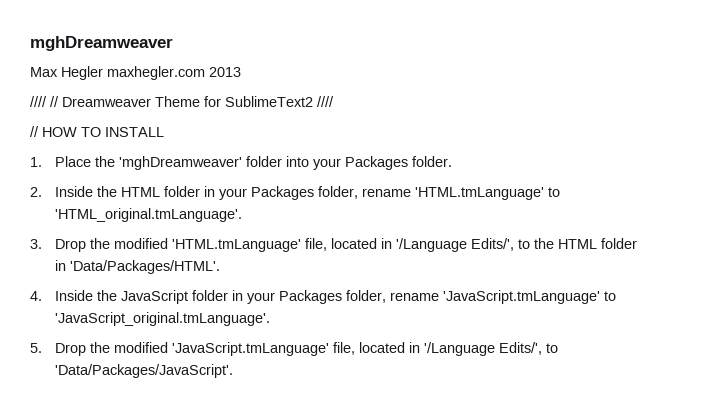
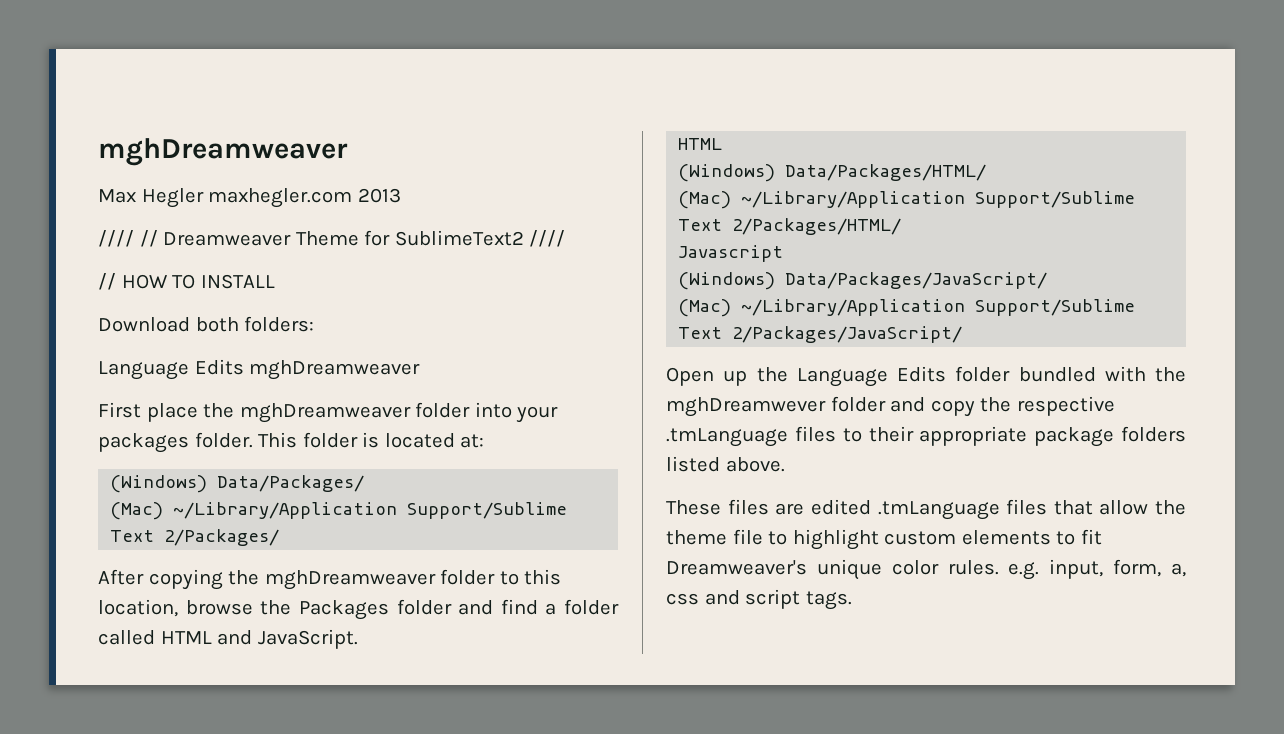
[30,156,452,170] [30,186,560,200] [54,208,242,222] [30,238,637,252] [54,260,220,274] [30,290,616,304] [54,312,270,326] [30,342,558,356] [54,364,233,378] 1. Place the 'mghDreamweaver' folder into your Packages folder. // 2. Inside the HTML folder in your Packages folder, rename 'HTML.tmLanguage' to 'HTML_original.tmLanguage'. // 3. Drop the modified 'HTML.tmLanguage' file, located in '/Language Edits/', to the HTML folder in 'Data/Packages/HTML'. // 4. Inside the JavaScript folder in your Packages folder, rename 'JavaScript.tmLanguage' to 'JavaScript_original.tmLanguage'. // 5. Drop the modified 'JavaScript.tmLanguage' file, located in '/Language Edits/', to 'Data/Packages/JavaScript'. -> [98,316,315,332] [98,359,421,380] [98,402,559,423] [98,432,485,453] [110,475,365,493] [110,502,568,520] [110,529,280,546] [98,569,562,590] [98,599,619,620] [98,629,358,649] [678,138,723,150] [678,164,987,182] [678,191,1136,209] [678,218,902,235] [678,245,784,262] [678,272,1048,290] [678,299,1136,317] [678,326,963,343] [666,366,1186,387] [666,396,1115,417] [666,426,1186,447] [666,456,785,472] [666,499,1186,520] [666,529,1102,550] [666,559,1186,580] [666,589,852,610] Download both folders: // Language Edits mghDreamweaver // First place the mghDreamweaver folder into your packages folder. This folder is located at: // (Windows) Data/Packages/ // (Mac) ~/Library/Application Support/Sublime Text 2/Packages/ // After copying the mghDreamweaver folder to this location, browse the Packages folder and find a folder called HTML and JavaScript. // HTML // (Windows) Data/Packages/HTML/ // (Mac) ~/Library/Application Support/Sublime Text 2/Packages/HTML/ // Javascript // (Windows) Data/Packages/JavaScript/ // (Mac) ~/Library/Application Support/Sublime Text 2/Packages/JavaScript/ // Open up the Language Edits folder bundled with the mghDreamwever folder and copy the respective .tmLanguage files to their appropriate package folders listed above. // These files are edited .tmLanguage files that allow the theme file to highlight custom elements to fit Dreamweaver's unique color rules. e.g. input, form, a, css and script tags.

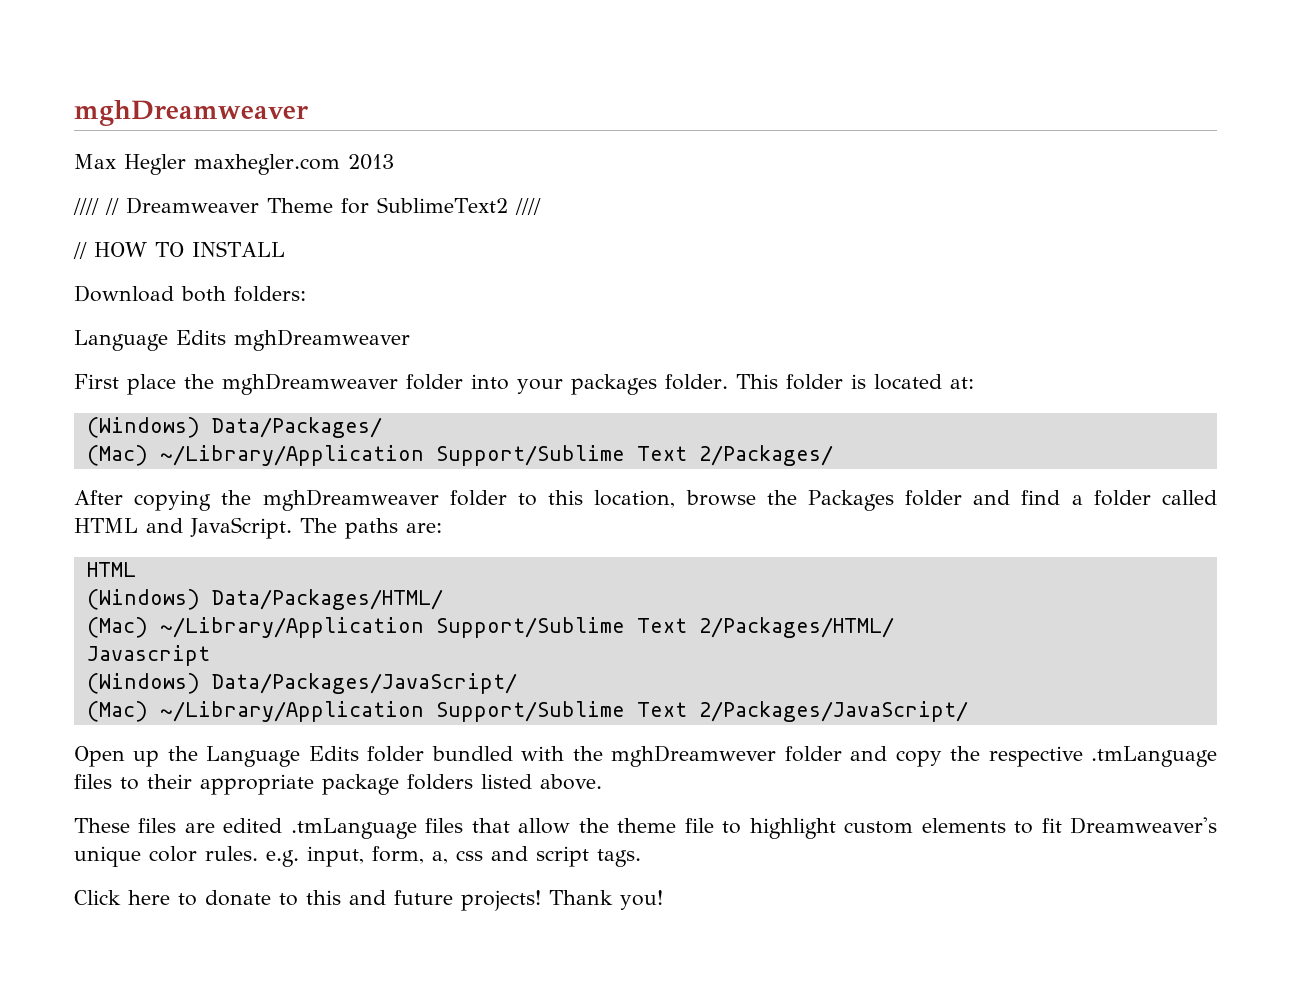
(358, 639) none -> [300,518,442,539] The paths are:
(852, 600) none -> [74,890,663,911] // Click here to donate to this and future projects! Thank you!

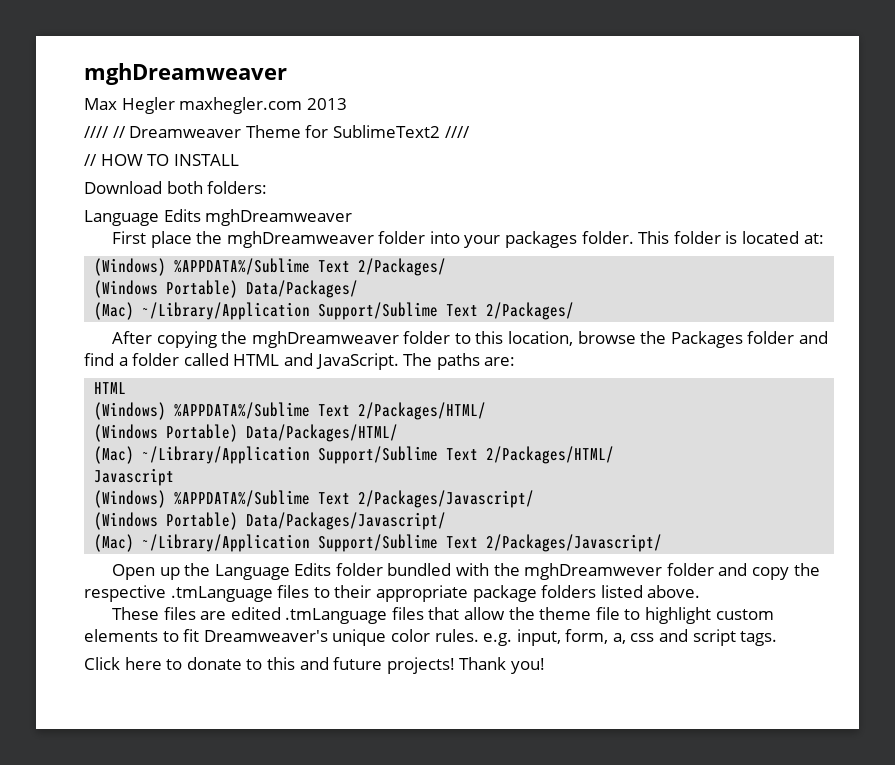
(200, 427) none -> [174,258,447,276] [94,280,239,298] %APPDATA%/Sublime Text 2/Packages/ // (Windows Portable)
(200, 599) none -> [174,402,487,420] [94,424,239,442] %APPDATA%/Sublime Text 2/Packages/HTML/ // (Windows Portable)
[211,673,517,694] [86,701,968,722] Data/Packages/JavaScript/ // (Mac) ~/Library/Application Support/Sublime Text 2/Packages/JavaScript/ -> [174,490,535,508] [94,512,447,530] [94,534,663,552] %APPDATA%/Sublime Text 2/Packages/Javascript/ // (Windows Portable) Data/Packages/Javascript/ // (Mac) ~/Library/Application Support/Sublime Text 2/Packages/Javascript/

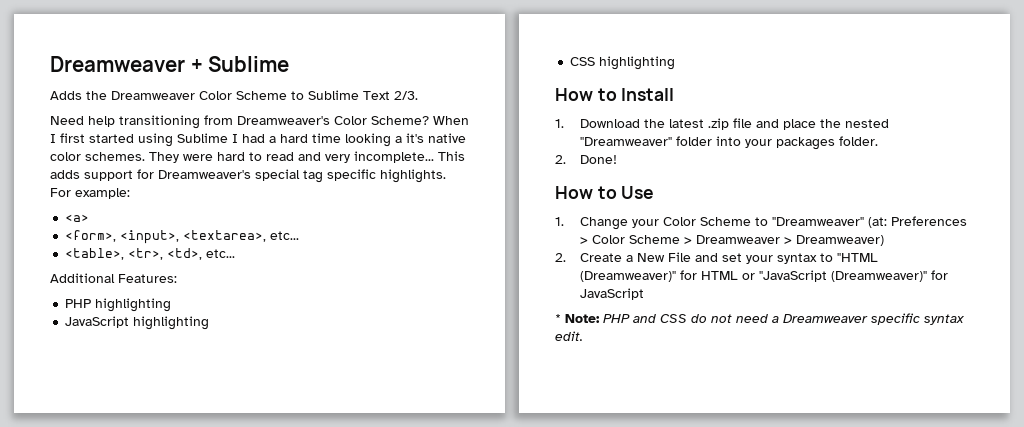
[84,63,287,85] [84,97,347,114] [84,125,470,138] [84,154,239,166] [84,181,268,194] [84,209,353,226] [111,231,374,248] mghDreamweaver // Max Hegler maxhegler.com 2013 // //// // Dreamweaver Theme for SublimeText2 //// // // HOW TO INSTALL // Download both folders: // Language Edits mghDreamweaver // First place the mghDreamweaver -> [50,56,290,72] [50,90,418,100] [50,115,469,129] [50,133,466,147] [50,151,465,163] [50,169,446,183] [50,188,130,199] [65,214,90,222] [65,230,300,244] [65,248,236,260] [50,273,177,283] [65,298,172,312] [65,316,210,330] [570,56,676,70] [555,88,675,101] [555,118,889,130] [579,137,672,146] Dreamweaver + Sublime // Adds the Dreamweaver Color Scheme to Sublime Text 2/3. // Need help transitioning from Dreamweaver's Color Scheme? When I first started using Sublime I had a hard time looking a it's native color schemes. They were hard to read and very incomplete... This adds support for Dreamweaver's special tag specific highlights. For example: // <a> // <form>, <input>, <textarea>, etc... // <table>, <tr>, <td>, etc... // Additional Features: // PHP highlighting // JavaScript highlighting // CSS highlighting // How to Install // 1. Download the latest .zip file and place the nested "Dreamweaver"
[638,231,824,244] [94,258,447,276] [94,280,359,298] [94,302,575,320] [111,331,829,348] [84,353,516,370] [94,382,127,394] [94,402,487,420] [94,424,399,442] [94,446,615,464] [94,468,175,486] [94,490,535,508] [94,512,447,530] [94,534,663,552] [111,563,820,580] [84,585,701,602] [111,607,774,624] [84,629,778,646] [84,657,545,674] This folder is located at: // (Windows) %APPDATA%/Sublime Text 2/Packages/ // (Windows Portable) Data/Packages/ // (Mac) ~/Library/Application Support/Sublime Text 2/Packages/ // After copying the mghDreamweaver folder to this location, browse the Packages folder and find a folder called HTML and JavaScript. The paths are: // HTML // (Windows) %APPDATA%/Sublime Text 2/Packages/HTML/ // (Windows Portable) Data/Packages/HTML/ // (Mac) ~/Library/Application Support/Sublime Text 2/Packages/HTML/ // Javascript // (Windows) %APPDATA%/Sublime Text 2/Packages/Javascript/ // (Windows Portable) Data/Packages/Javascript/ // (Mac) ~/Library/Application Support/Sublime Text 2/Packages/Javascript/ // Open up the Language Edits folder bundled with the mghDreamwever folder and copy the respective .tmLanguage files to their appropriate package folders listed above. // These files are edited .tmLanguage files that allow the theme file to highlight custom elements to fit Dreamweaver's unique color rules. e.g. input, form, a, css and script tags. // Click here to donate to this and future projects! Thank you! -> [555,155,617,164] [555,186,655,199] [555,216,967,230] [579,235,884,246] [555,252,878,264] [579,270,948,282] [579,288,644,300] [555,313,965,325] [555,331,583,341] // 2. Done! // How to Use // 1. Change your Color Scheme to "Dreamweaver" (at: Preferences > Color Scheme > Dreamweaver > Dreamweaver) // 2. Create a New File and set your syntax to "HTML (Dreamweaver)" for HTML or "JavaScript (Dreamweaver)" for JavaScript // * Note: PHP and CSS do not need a Dreamweaver specific syntax edit.

